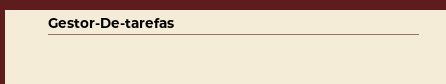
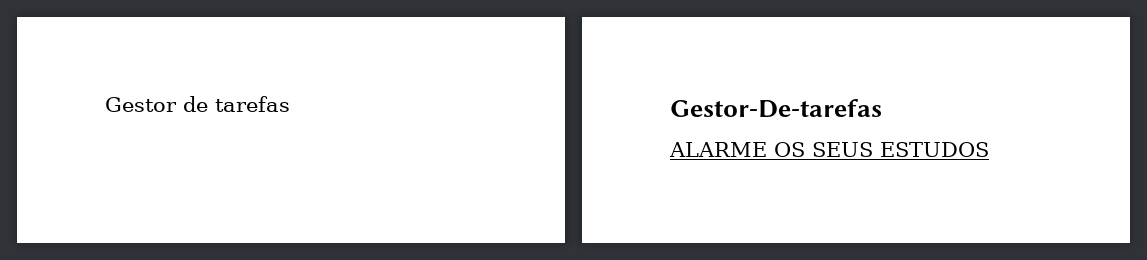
[48,18,174,28] Gestor-De-tarefas -> [105,96,290,112] [670,99,882,118] [669,142,989,157] Gestor de tarefas // Gestor-De-tarefas // ALARME OS SEUS ESTUDOS

